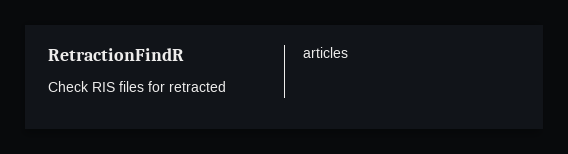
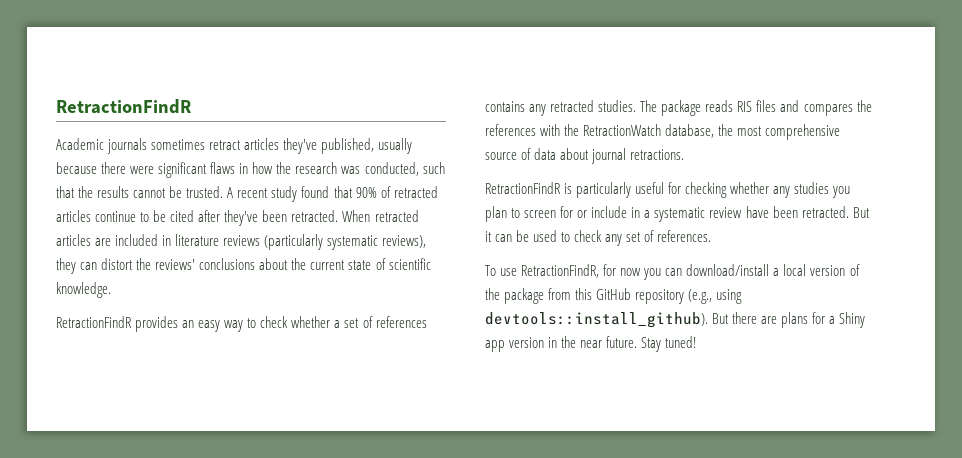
[48,81,226,92] [303,47,348,58] Check RIS files for retracted articles -> [56,138,413,154] [56,162,445,178] [56,186,438,202] [56,210,419,226] [56,234,427,250] [56,258,431,274] [56,282,111,298] [56,316,427,332] [485,100,872,116] [485,124,841,140] [485,148,685,164] [485,182,851,198] [485,206,870,222] [485,230,712,246] [485,264,860,280] [485,288,743,304] [485,312,866,328] [485,336,697,352] Academic journals sometimes retract articles they've published, usually because there were significant flaws in how the research was conducted, such that the results cannot be trusted. A recent study found that 90% of retracted articles continue to be cited after they've been retracted. When retracted articles are included in literature reviews (particularly systematic reviews), they can distort the reviews' conclusions about the current state of scientific knowledge. // RetractionFindR provides an easy way to check whether a set of references contains any retracted studies. The package reads RIS files and compares the references with the RetractionWatch database, the most comprehensive source of data about journal retractions. // RetractionFindR is particularly useful for checking whether any studies you plan to screen for or include in a systematic review have been retracted. But it can be used to check any set of references. // To use RetractionFindR, for now you can download/install a local version of the package from this GitHub repository (e.g., using devtools::install_github). But there are plans for a Shiny app version in the near future. Stay tuned!

